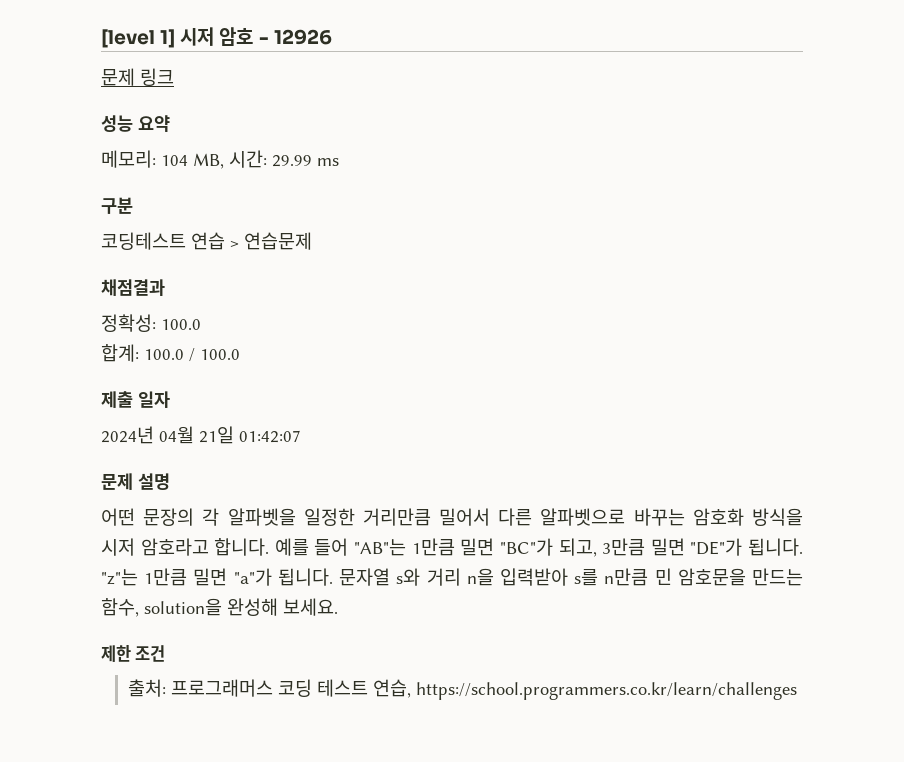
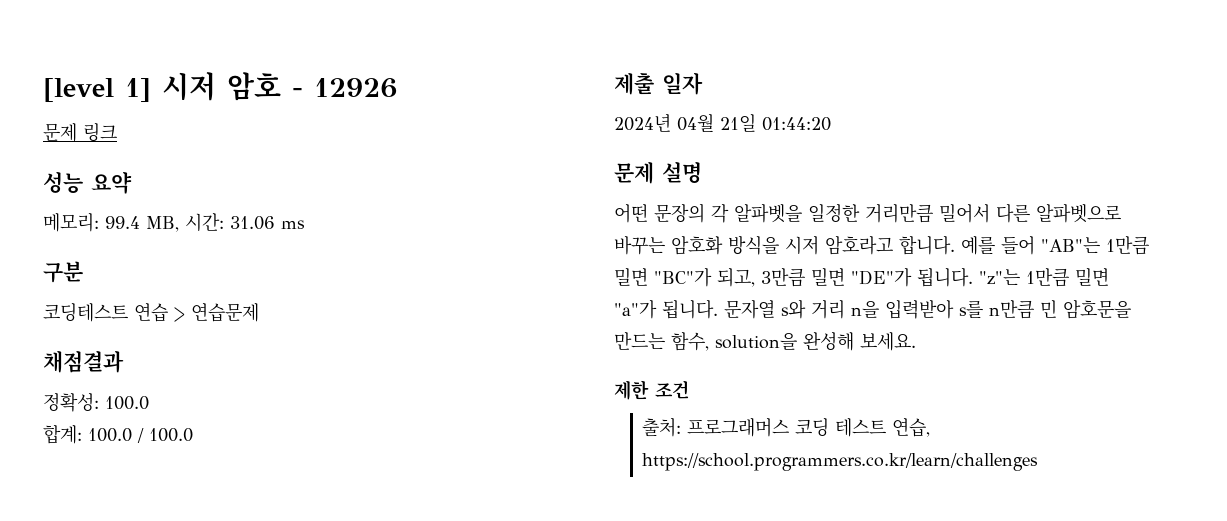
[161,155,188,166] 104 -> [105,216,140,229] 99.4
[272,155,312,167] 29.99 -> [230,216,275,230] 31.06
[239,430,301,443] 01:42:07 -> [762,117,831,131] 01:44:20

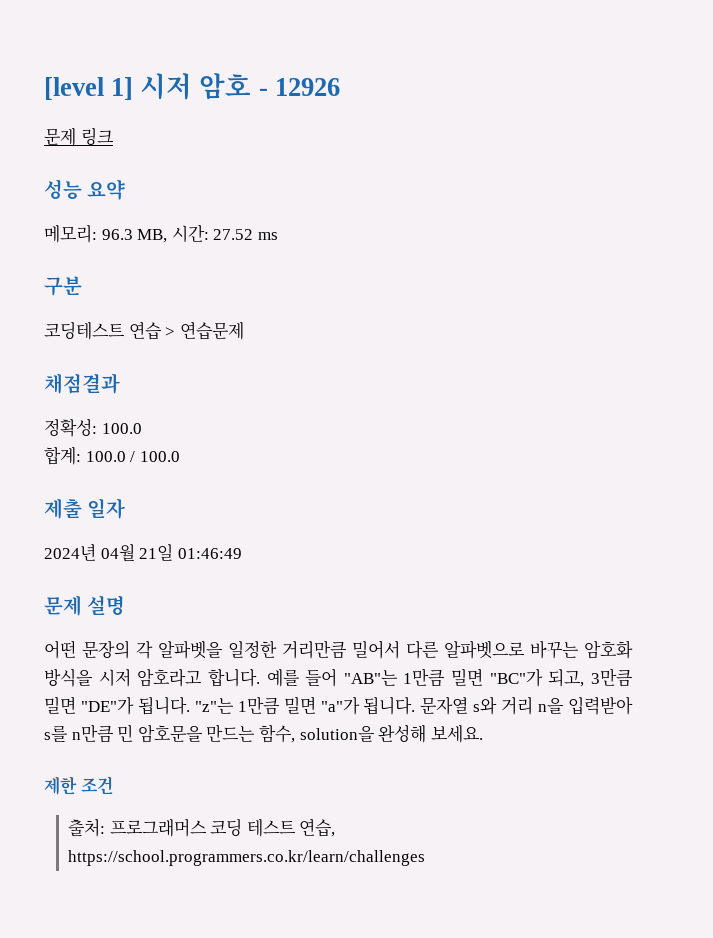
[105,216,140,229] 99.4 -> [101,229,133,240] 96.3
[230,216,275,230] 31.06 -> [213,229,254,240] 27.52
[762,117,831,131] 01:44:20 -> [177,548,242,559] 01:46:49

